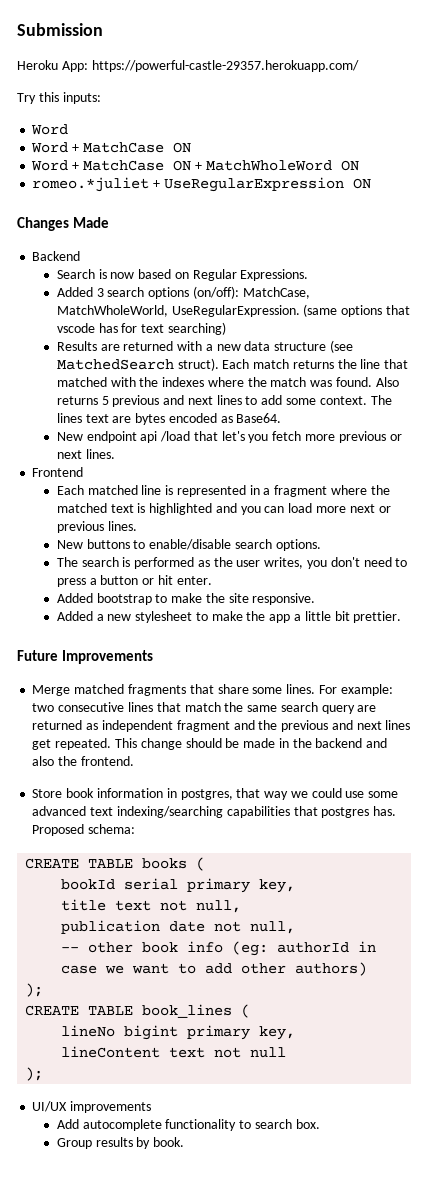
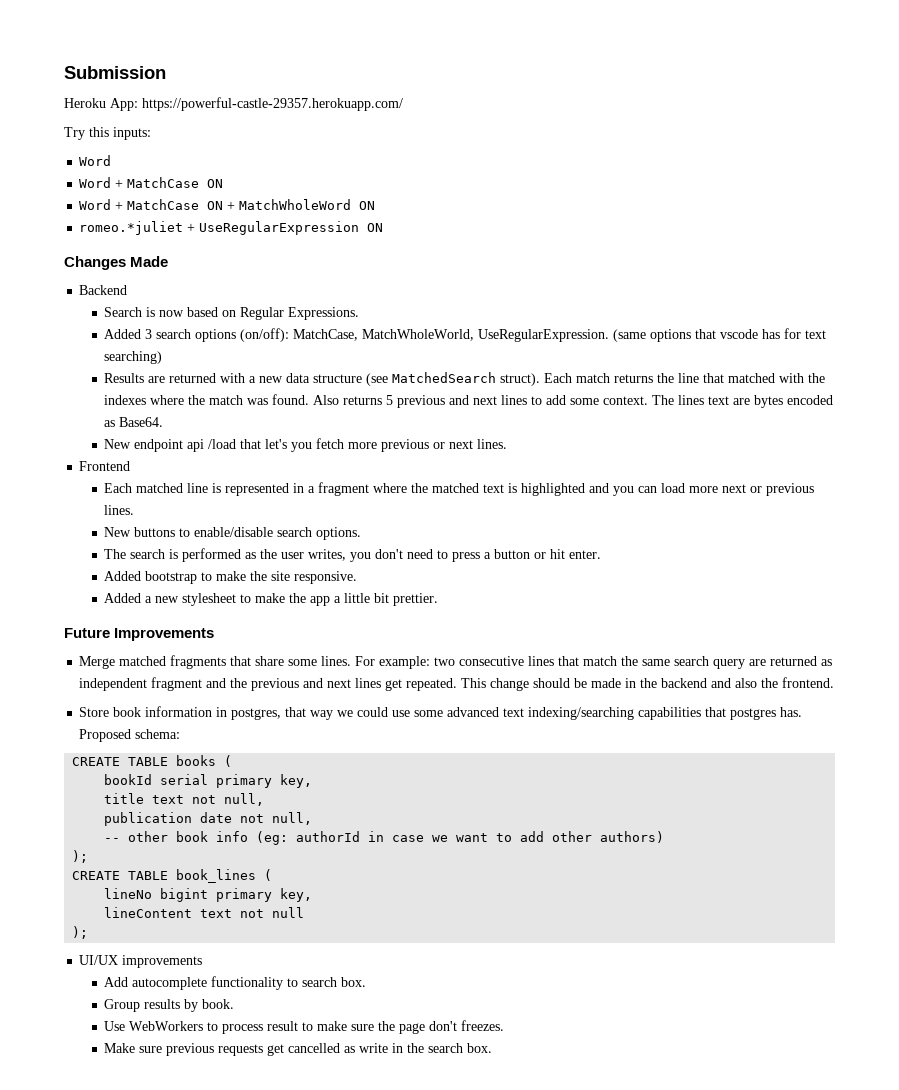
(185, 1142) none -> [104,1020,505,1034] [104,1043,493,1056] // Use WebWorkers to process result to make sure the page don't freezes. // Make sure previous requests get cancelled as write in the search box.

